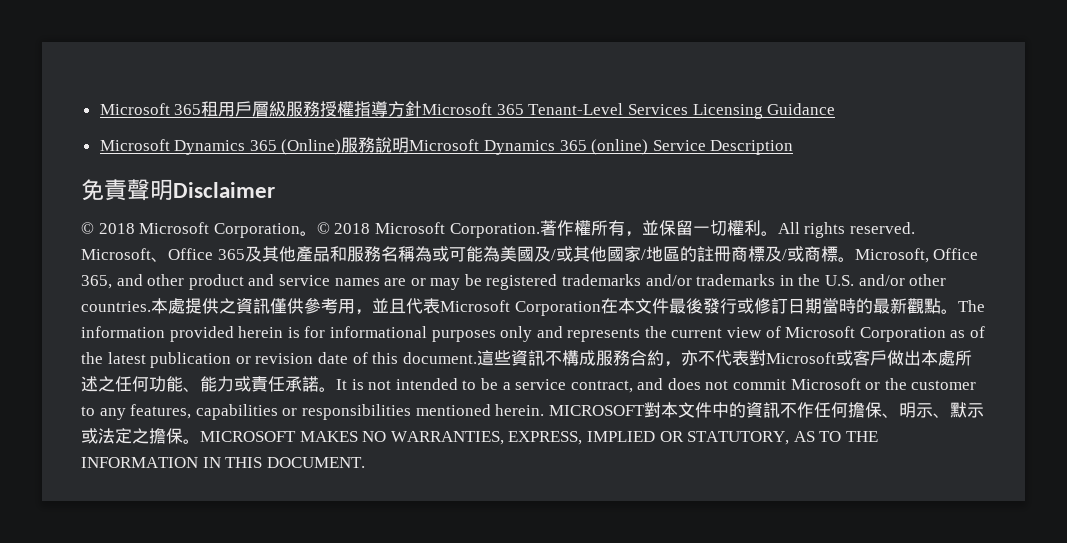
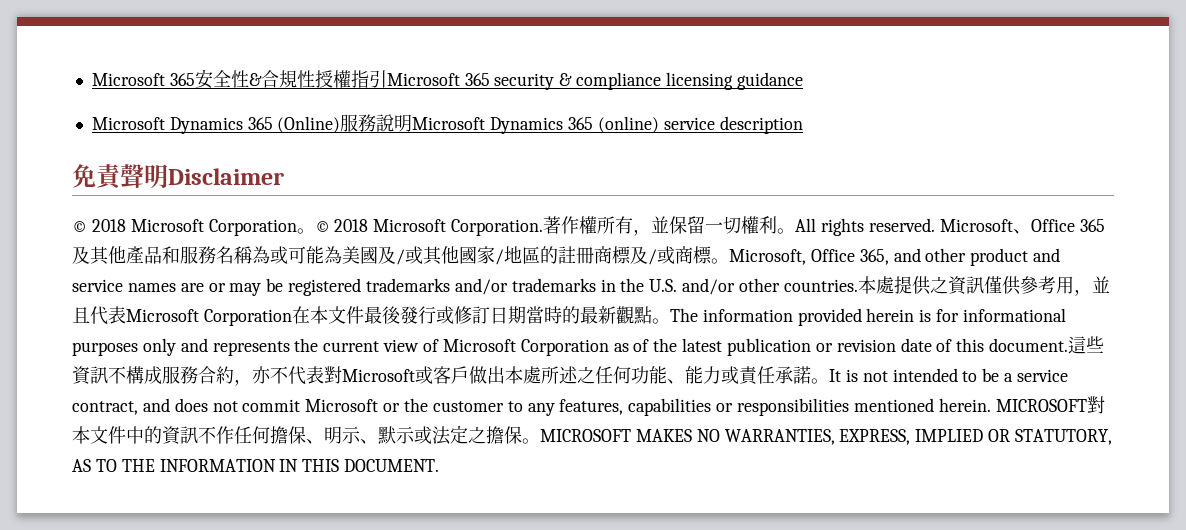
[99,101,836,119] Microsoft 365租用戶層級服務授權指導方針Microsoft 365 Tenant-Level Services Licensing Guidance -> [91,69,803,90] Microsoft 365安全性&合規性授權指引Microsoft 365 security & compliance licensing guidance
[652,140,794,155] Service Description -> [663,116,803,134] service description

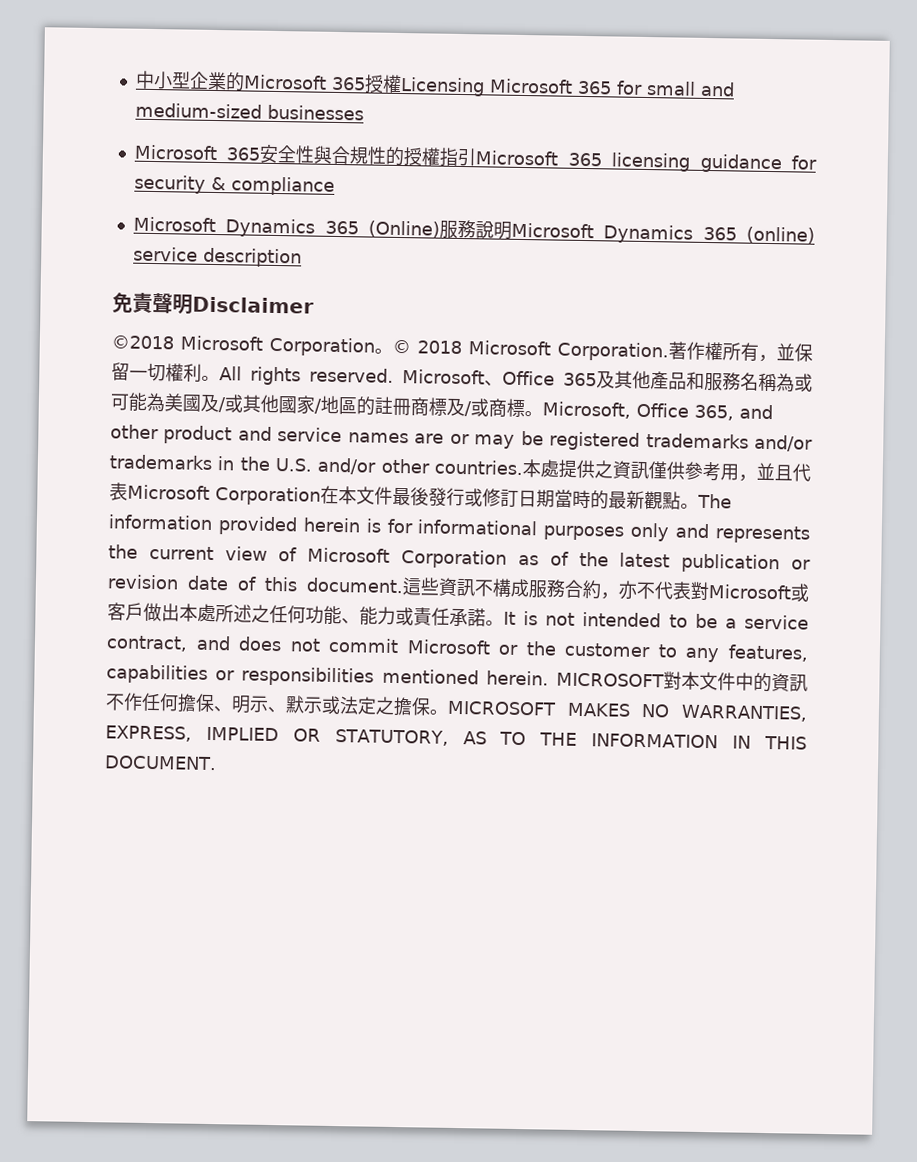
(91, 79) none -> [134,70,735,97] [134,102,364,121] 中小型企業的Microsoft 365授權Licensing Microsoft 365 for small and medium-sized businesses //
[248,70,315,88] &合規性 -> [313,145,406,167] 與合規性的
(490, 79) none -> [611,152,818,174] licensing guidance for
[665,72,803,90] licensing guidance -> (335, 186) none
[72,219,126,232] © 2018 -> [111,335,174,350] ©2018

